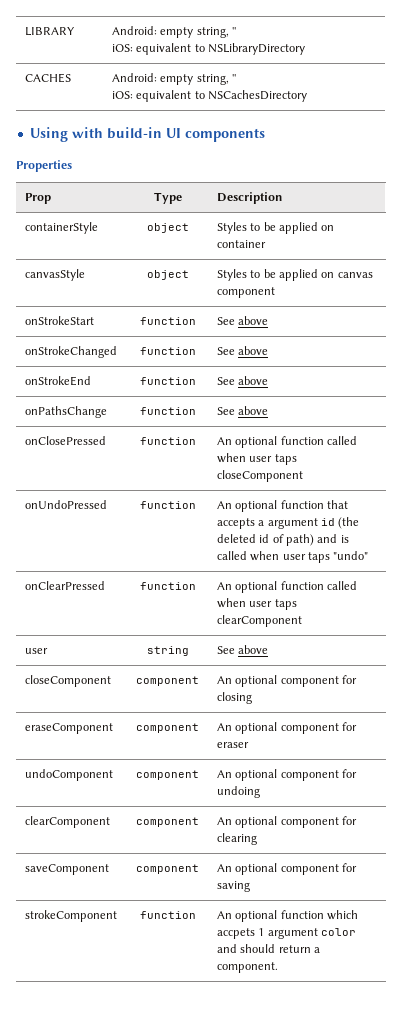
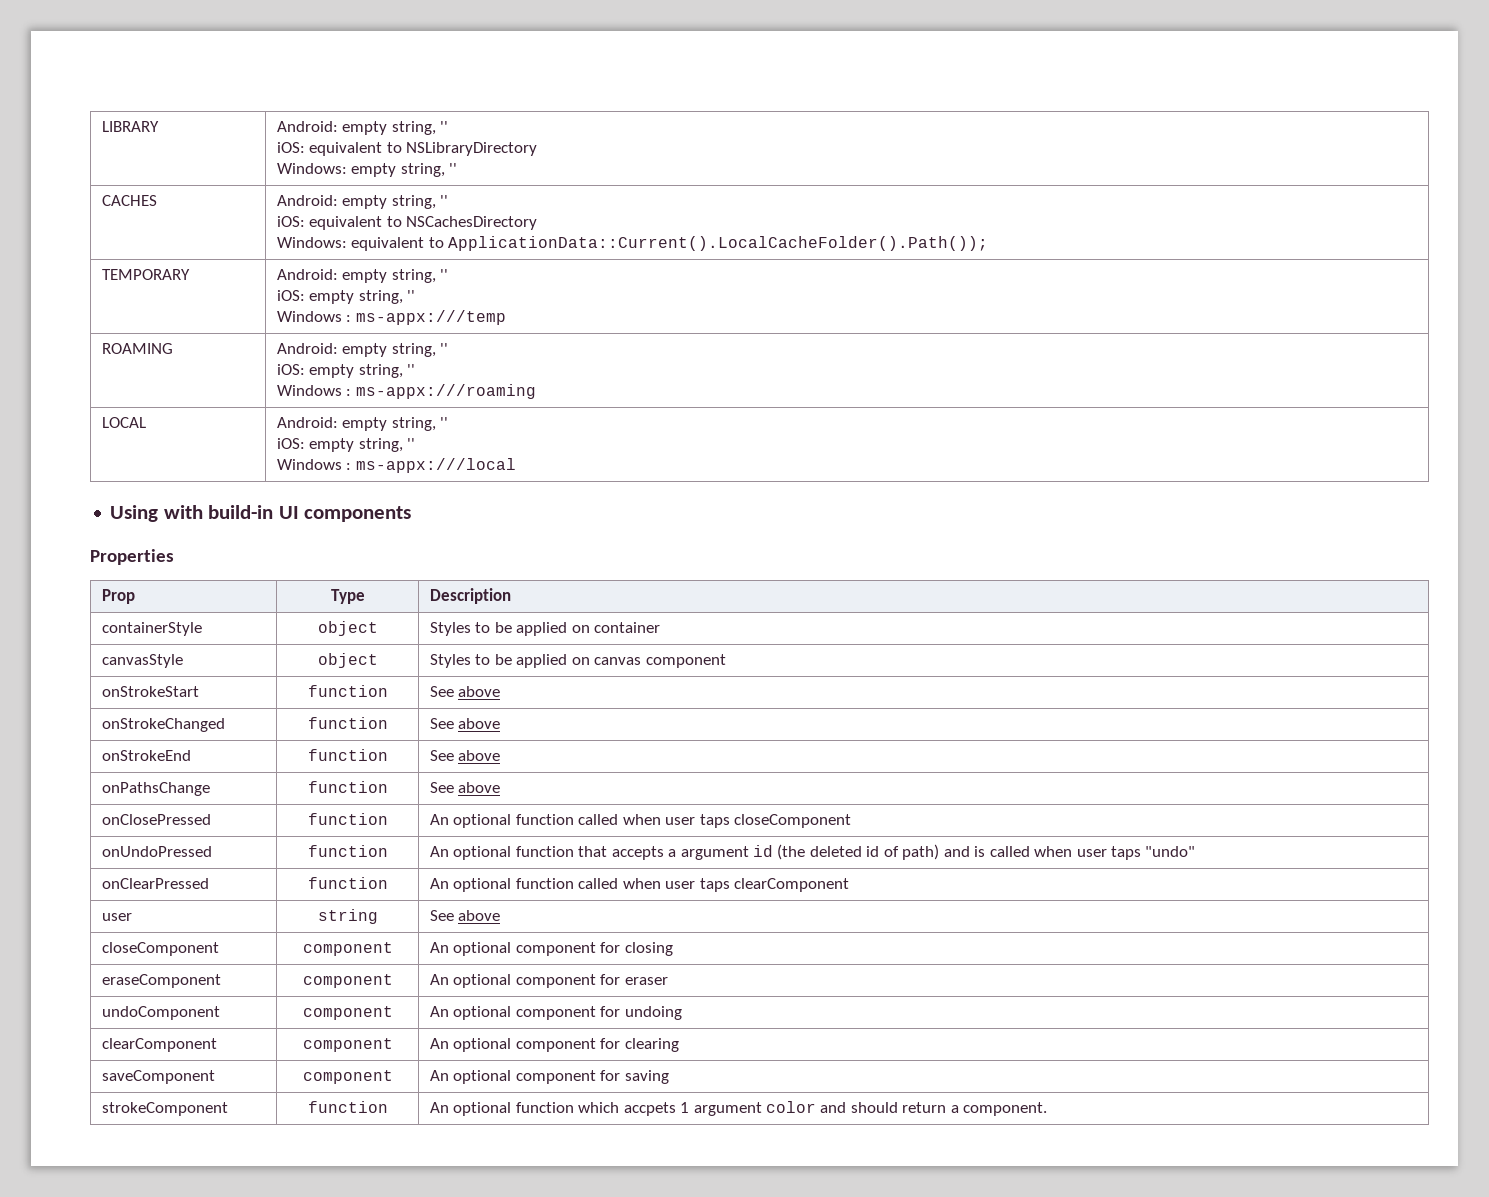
(305, 49) none -> [276,163,458,177] // Windows: empty string, ''
(307, 96) none -> [276,236,989,251] [101,269,190,280] [276,269,449,283] [276,290,416,304] [276,310,506,325] [101,343,173,354] [276,343,449,357] [276,364,416,378] [276,384,536,399] [101,417,146,428] [276,417,449,431] [276,438,416,452] [276,458,516,473] // Windows: equivalent to ApplicationData::Current().LocalCacheFolder().Path()); // TEMPORARY | Android: empty string, '' // iOS: empty string, '' // Windows : ms-appx:///temp // ROAMING | Android: empty string, '' // iOS: empty string, '' // Windows : ms-appx:///roaming // LOCAL | Android: empty string, '' // iOS: empty string, '' // Windows : ms-appx:///local

